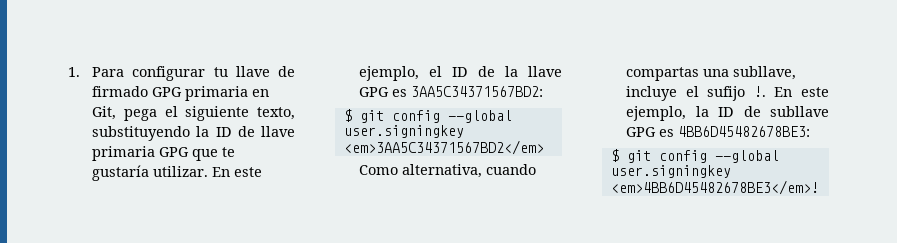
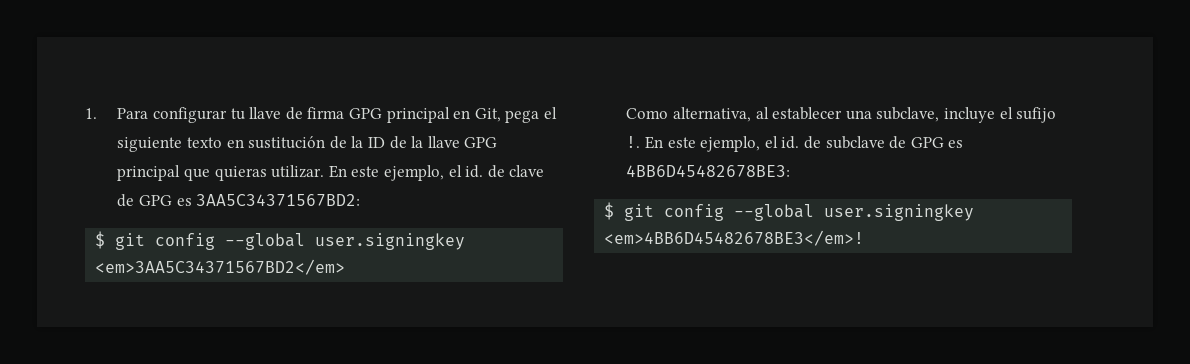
[92,86,249,101] firmado GPG primaria -> [307,107,450,123] firma GPG principal
[257,107,295,120] [92,126,295,141] [92,146,236,161] [92,165,150,181] texto, substituyendo la ID de llave primaria GPG que te gustaría -> [187,136,498,149] [117,165,267,181] texto en sustitución de la ID de la llave GPG principal que quieras
[452,66,562,77] ID de la llave -> [465,165,545,178] [117,194,135,207] id. de clave de
[486,164,537,175] [626,66,797,81] cuando compartas una subllave, -> [755,107,940,122] al establecer una subclave,
[695,106,829,117] la ID de subllave -> [764,136,907,149] el id. de subclave de

